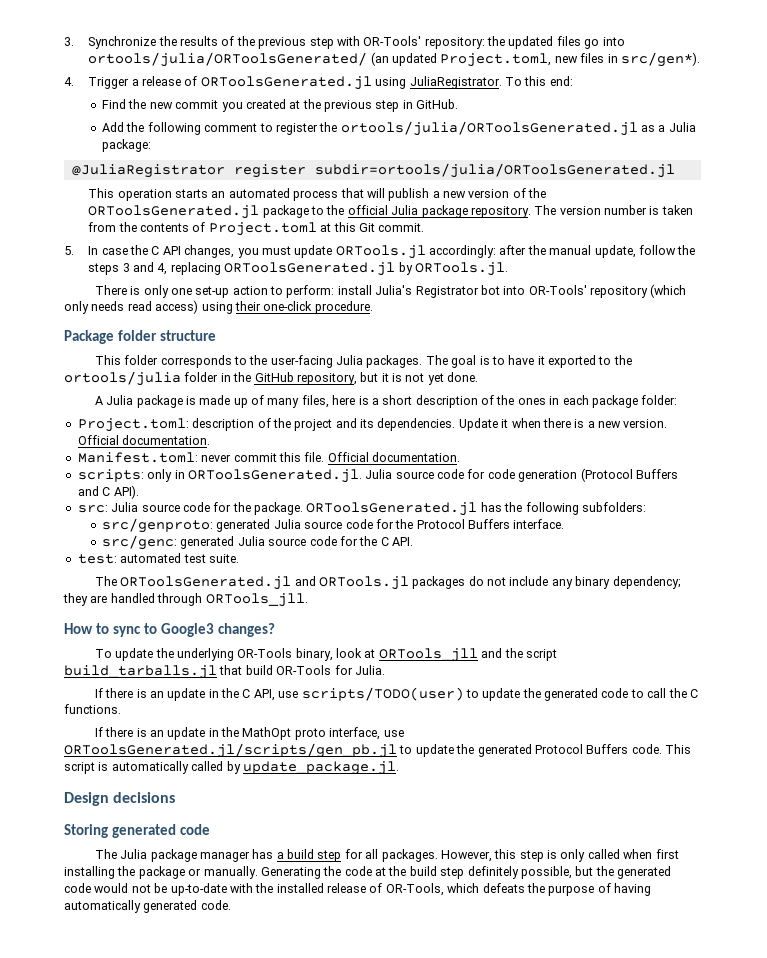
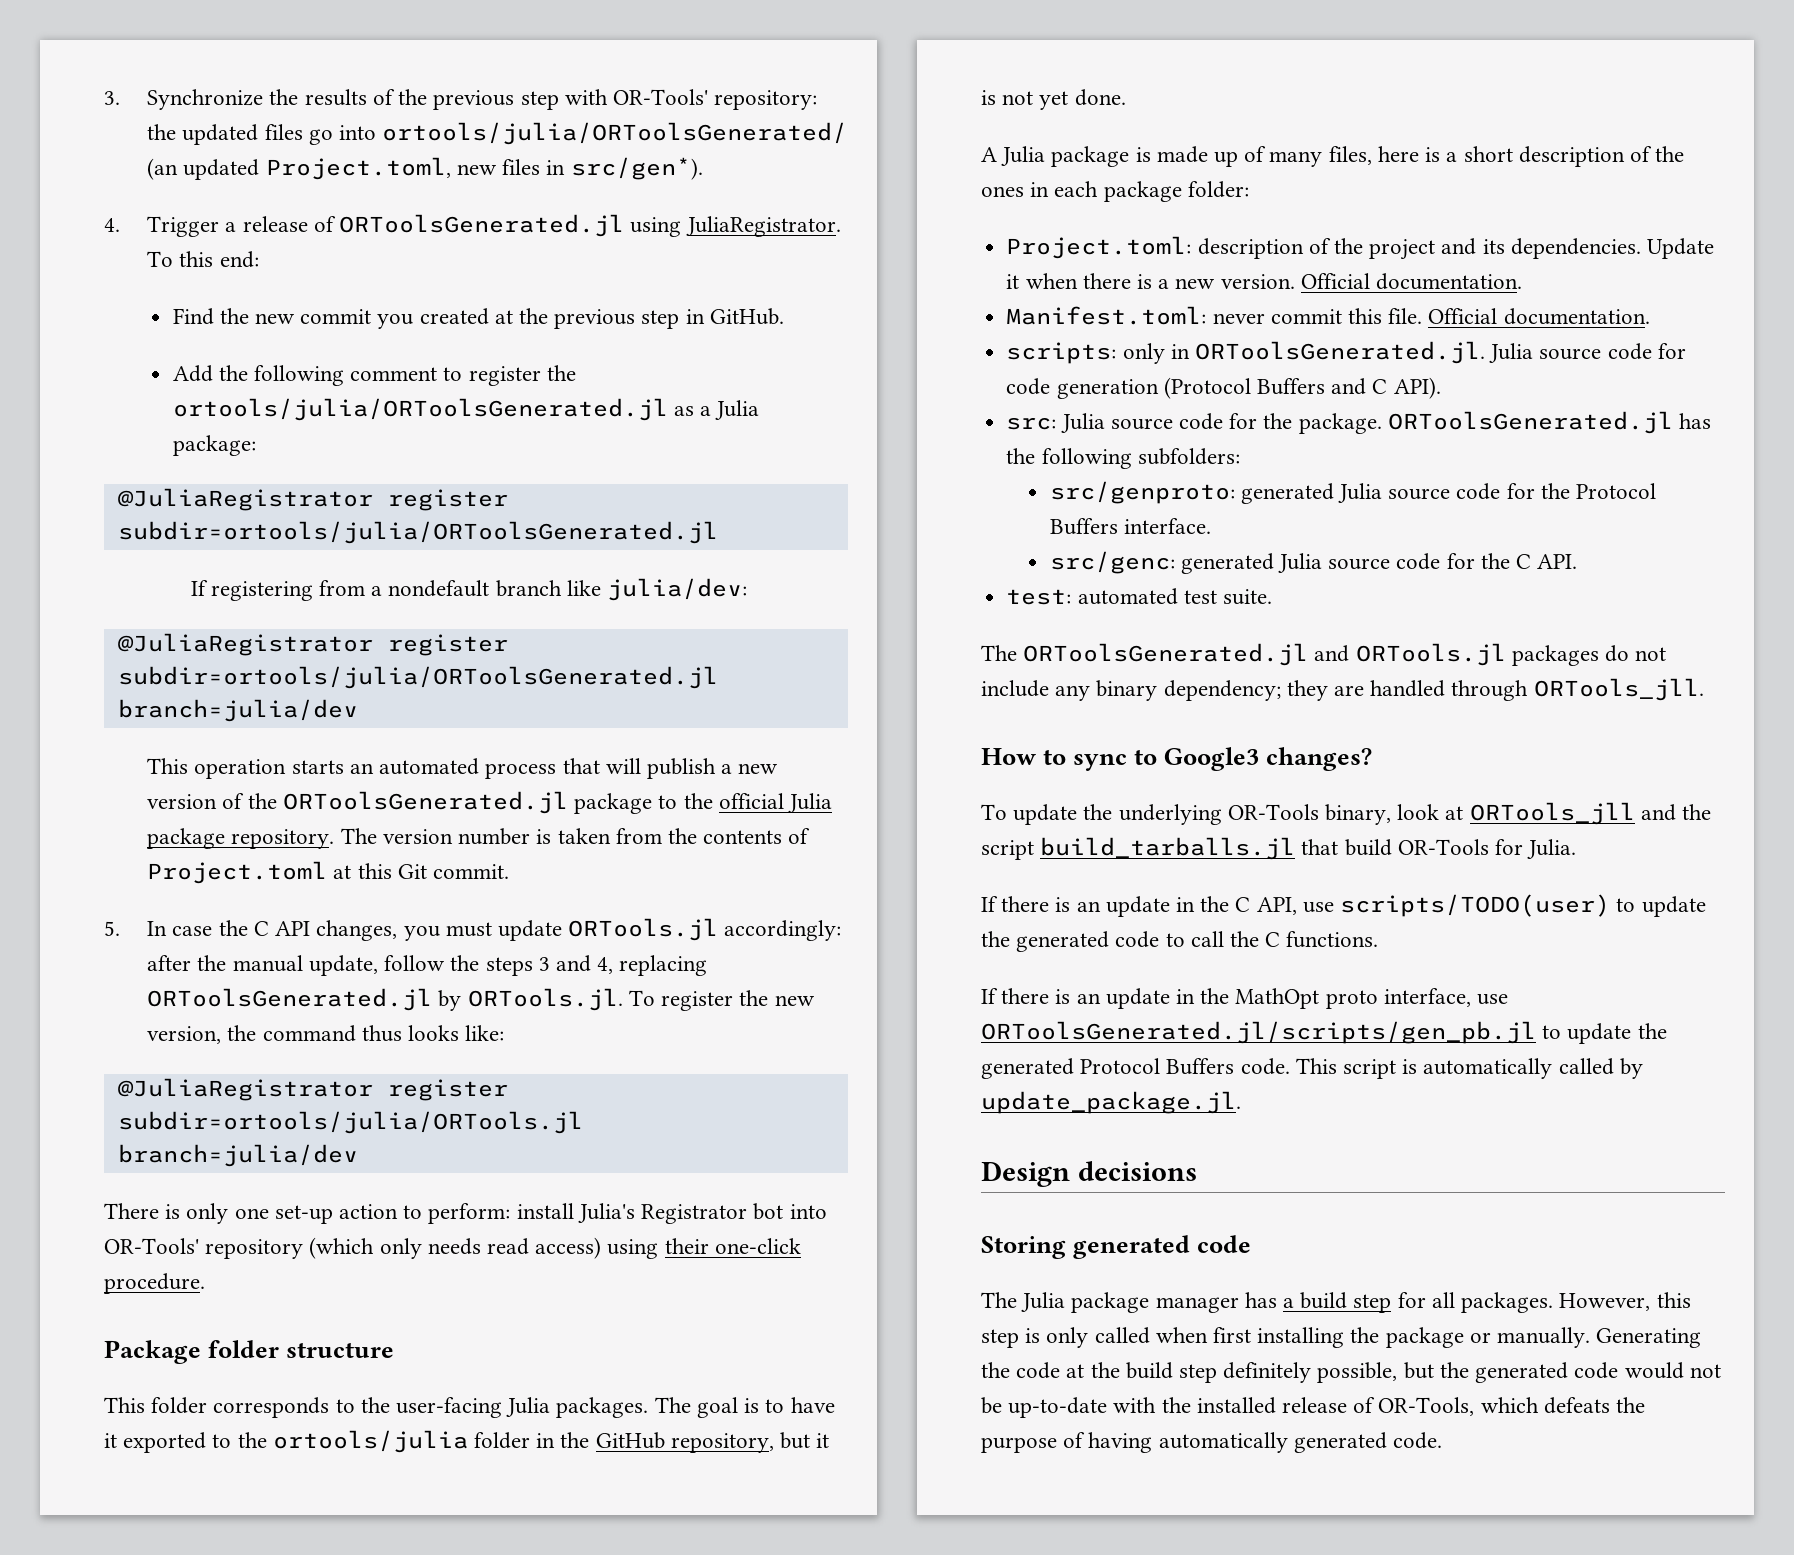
(675, 170) none -> [190,578,747,601] [117,633,508,656] [117,666,718,689] [117,699,358,722] // If registering from a nondefault branch like julia/dev: // @JuliaRegistrator register subdir=ortools/julia/ORToolsGenerated.jl branch=julia/dev
(508, 269) none -> [628,990,815,1011] [147,1025,505,1044] [117,1078,508,1101] [117,1111,583,1134] [117,1144,358,1167] To register the new version, the command thus looks like: // @JuliaRegistrator register subdir=ortools/julia/ORTools.jl branch=julia/dev

